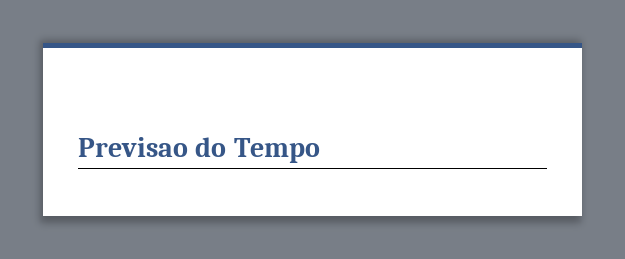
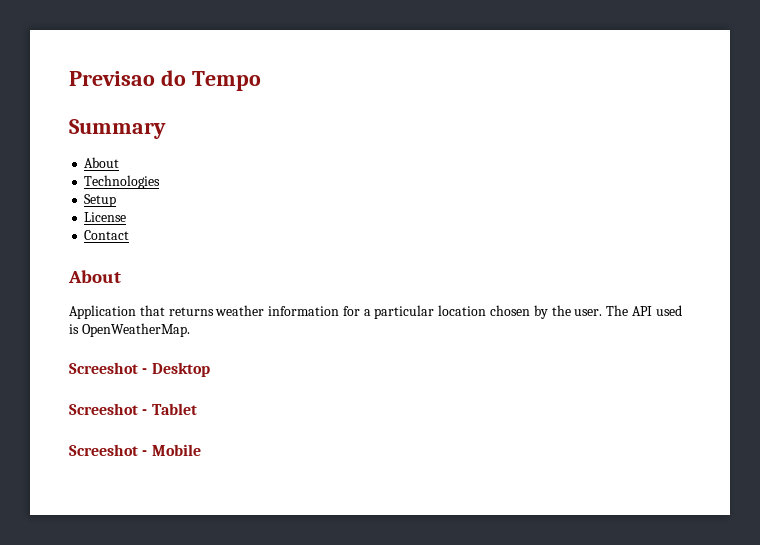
(320, 150) none -> [69,119,166,139] [84,157,120,168] [84,175,161,189] [84,194,117,207] [84,212,127,222] [84,230,130,240] [68,270,121,283] [69,305,682,319] [69,323,190,337] [69,362,210,377] [69,403,197,415] [69,444,201,456] // Summary // About // Technologies // Setup // License // Contact // About // Application that returns weather information for a particular location chosen by the user. The API used is OpenWeatherMap. // Screeshot - Desktop // Screeshot - Tablet // Screeshot - Mobile

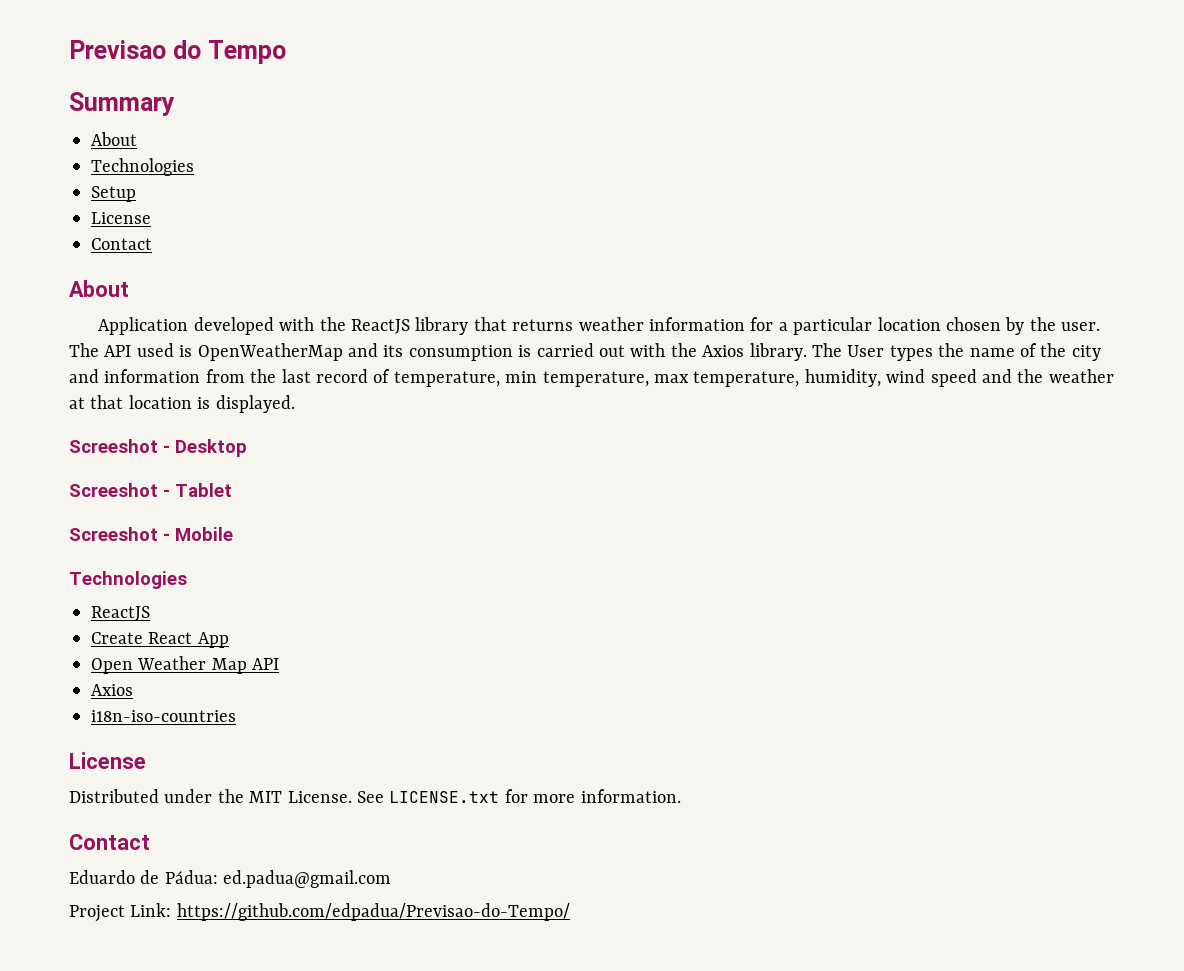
(136, 312) none -> [193,317,469,335] developed with the ReactJS library
[81,323,190,337] OpenWeatherMap. -> [197,343,1101,361] [69,369,1114,387] [69,395,295,413] OpenWeatherMap and its consumption is carried out with the Axios library. The User types the name of the city and information from the last record of temperature, min temperature, max temperature, humidity, wind speed and the weather at that location is displayed.
(201, 450) none -> [69,571,187,589] [91,606,150,621] [91,632,229,648] [91,656,280,674] [91,684,133,696] [91,710,236,722] [69,752,146,769] [69,789,681,803] [69,834,150,850] [69,870,392,888] [69,903,570,922] // Technologies // ReactJS // Create React App // Open Weather Map API // Axios // i18n-iso-countries // License // Distributed under the MIT License. See LICENSE.txt for more information. // Contact // Eduardo de Pádua: ed.padua@gmail.com // Project Link: https://github.com/edpadua/Previsao-do-Tempo/

